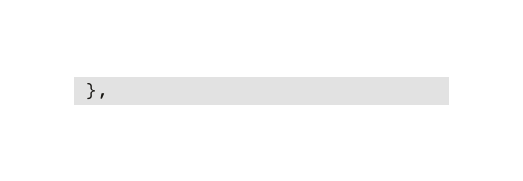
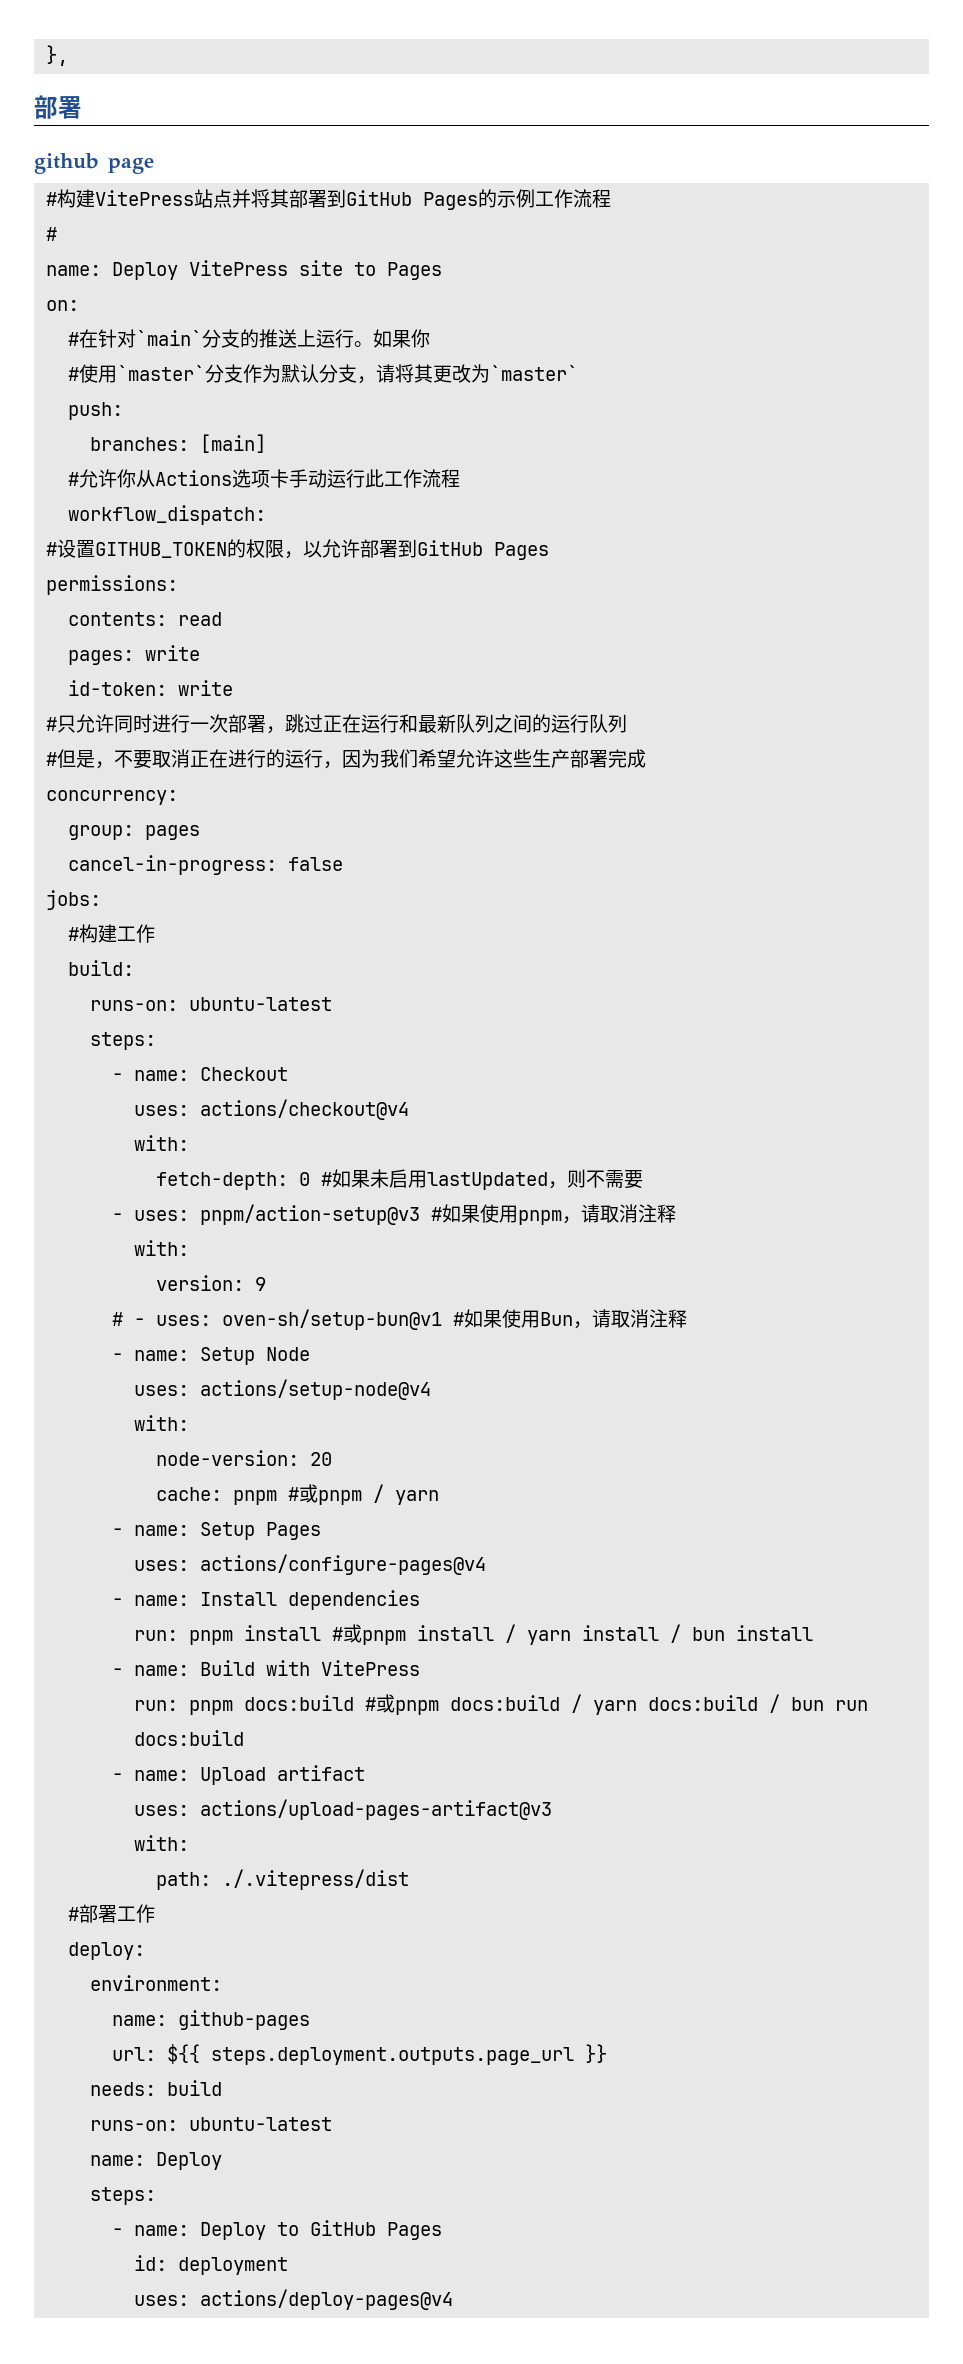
(109, 91) none -> [34,95,82,119] [34,153,154,174] [46,189,611,210] [46,227,57,241] [46,260,442,280] [46,300,79,311] [68,329,430,348] [68,364,578,384] [68,402,123,420] [90,434,266,453] [68,469,460,488] [68,505,266,525] [46,539,549,560] [46,575,178,595] [68,612,222,626] [68,645,200,665] [68,680,233,696] [46,714,627,734] [46,749,646,769] [46,790,178,805] [68,825,200,840] [68,855,343,875] [46,890,101,910] [68,924,155,943] [68,960,134,976] [90,997,332,1011] [90,1032,156,1050] [112,1067,288,1081] [134,1099,409,1120] [134,1135,189,1151] [156,1169,643,1190] [112,1204,676,1225] [134,1240,189,1256] [156,1275,266,1291] [112,1309,687,1330] [112,1347,310,1365] [134,1379,431,1400] [134,1415,189,1431] [156,1450,332,1466] [156,1484,439,1505] [112,1522,321,1540] [134,1554,486,1575] [112,1590,420,1610] [134,1624,813,1645] [112,1660,420,1676] [134,1694,868,1715] [134,1730,244,1746] [112,1765,365,1785] [134,1799,552,1820] [134,1835,189,1851] [156,1869,409,1890] [68,1904,155,1923] [68,1942,145,1960] [90,1975,222,1991] [112,2010,310,2030] [112,2044,607,2065] [90,2080,222,2096] [90,2117,332,2131] [90,2152,222,2170] [90,2187,156,2205] [112,2220,442,2240] [134,2255,288,2275] [134,2289,453,2310] // 部署 // github page // #构建VitePress站点并将其部署到GitHub Pages的示例工作流程 // # // name: Deploy VitePress site to Pages // on: // #在针对`main`分支的推送上运行。如果你 // #使用`master`分支作为默认分支，请将其更改为`master` // push: // branches: [main] // #允许你从Actions选项卡手动运行此工作流程 // workflow_dispatch: // #设置GITHUB_TOKEN的权限，以允许部署到GitHub Pages // permissions: // contents: read // pages: write // id-token: write // #只允许同时进行一次部署，跳过正在运行和最新队列之间的运行队列 // #但是，不要取消正在进行的运行，因为我们希望允许这些生产部署完成 // concurrency: // group: pages // cancel-in-progress: false // jobs: // #构建工作 // build: // runs-on: ubuntu-latest // steps: // - name: Checkout // uses: actions/checkout@v4 // with: // fetch-depth: 0 #如果未启用lastUpdated，则不需要 // - uses: pnpm/action-setup@v3 #如果使用pnpm，请取消注释 // with: // version: 9 // # - uses: oven-sh/setup-bun@v1 #如果使用Bun，请取消注释 // - name: Setup Node // uses: actions/setup-node@v4 // with: // node-version: 20 // cache: pnpm #或pnpm / yarn // - name: Setup Pages // uses: actions/configure-pages@v4 // - name: Install dependencies // run: pnpm install #或pnpm install / yarn install / bun install // - name: Build with VitePress // run: pnpm docs:build #或pnpm docs:build / yarn docs:build / bun run docs:build // - name: Upload artifact // uses: actions/upload-pages-artifact@v3 // with: // path: ./.vitepress/dist // #部署工作 // deploy: // environment: // name: github-pages // url: ${{ steps.deployment.outputs.page_url }} // needs: build // runs-on: ubuntu-latest // name: Deploy // steps: // - name: Deploy to GitHub Pages // id: deployment // uses: actions/deploy-pages@v4

